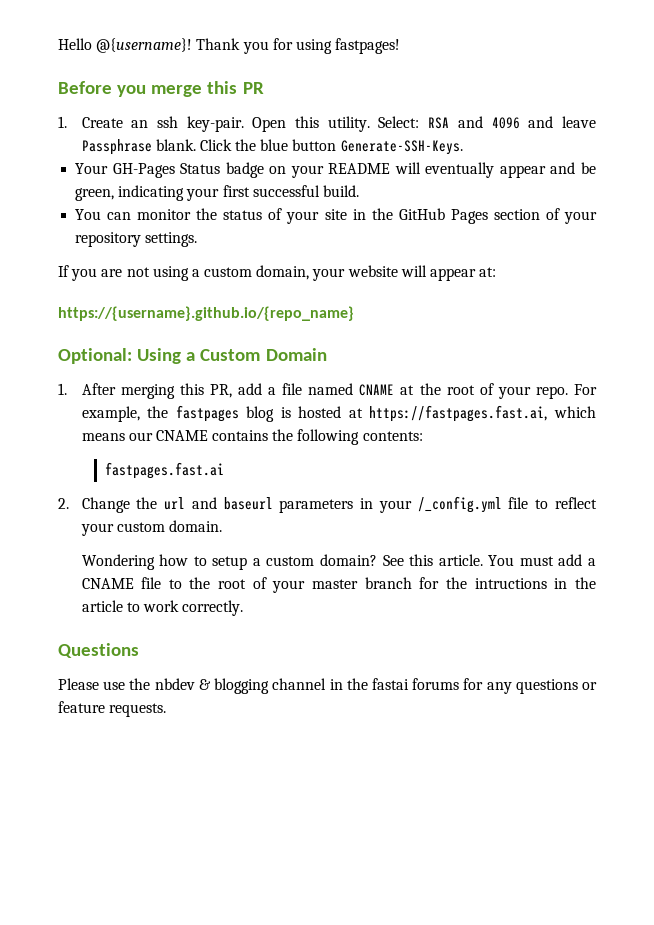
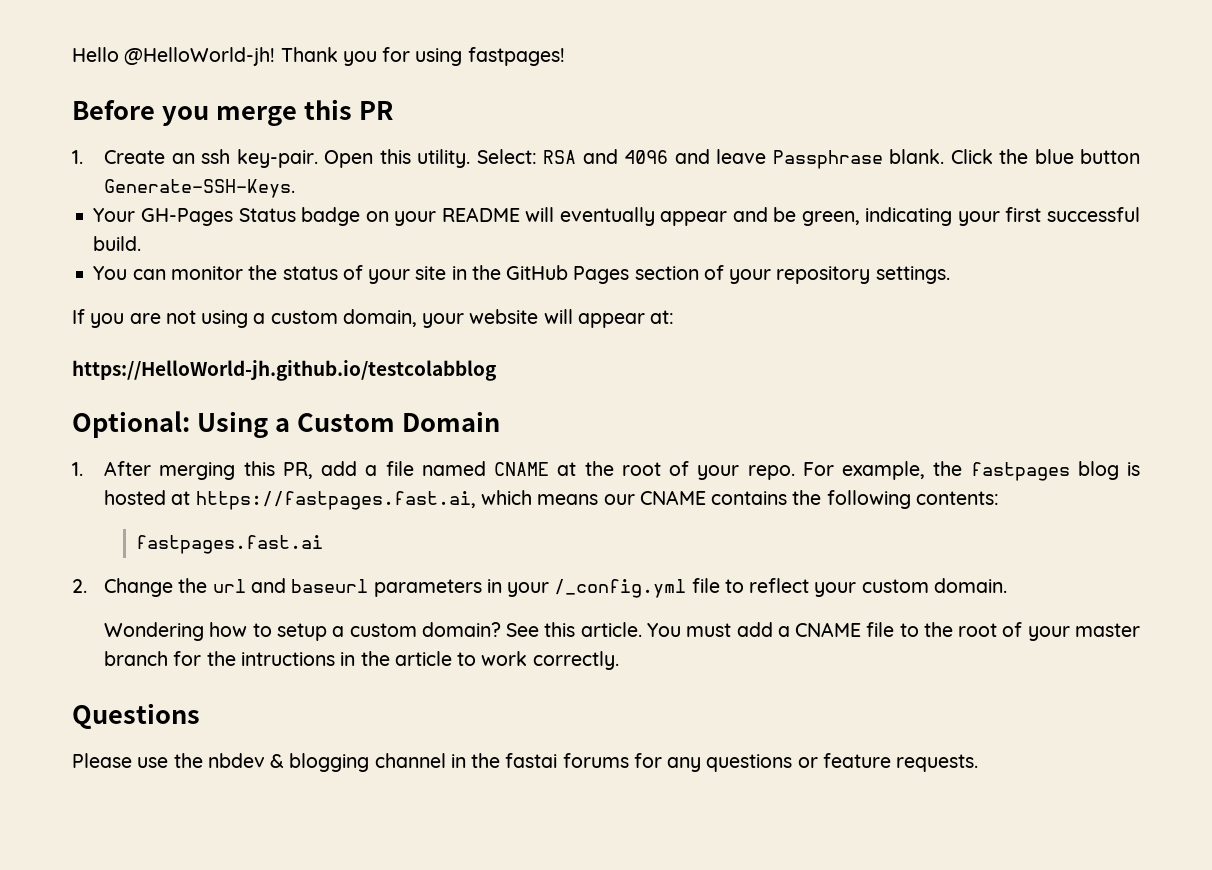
[96,38,193,53] @{username}! -> [124,47,276,66] @HelloWorld-jh!
[58,306,354,321] https://{username}.github.io/{repo_name} -> [72,360,497,381] https://HelloWorld-jh.github.io/testcolabblog

